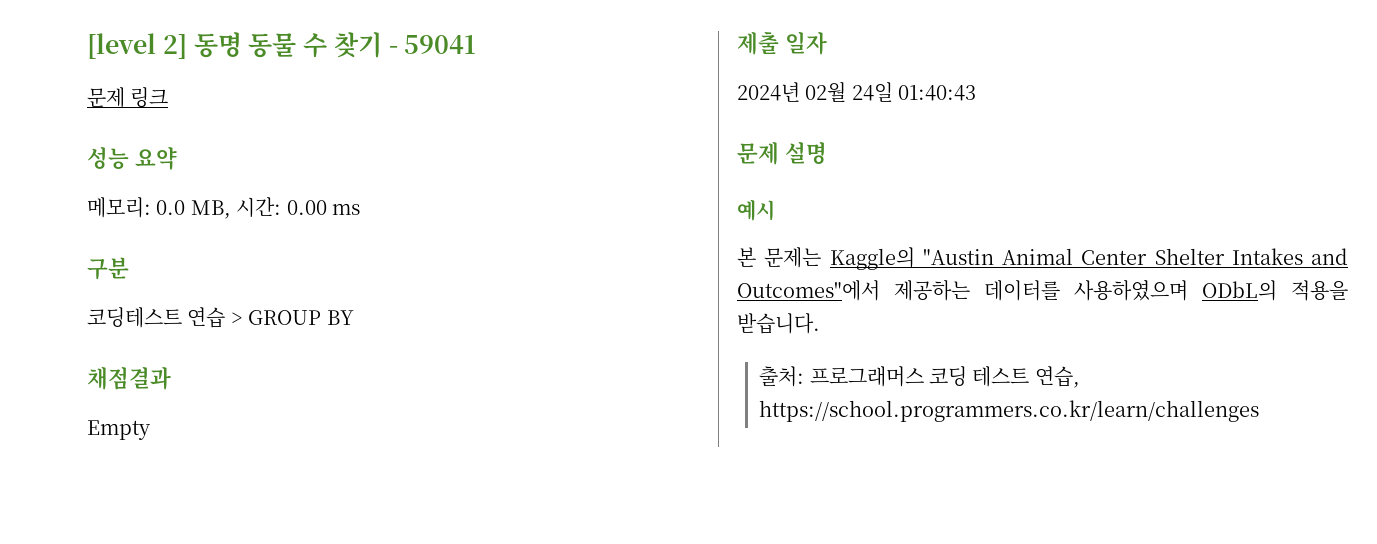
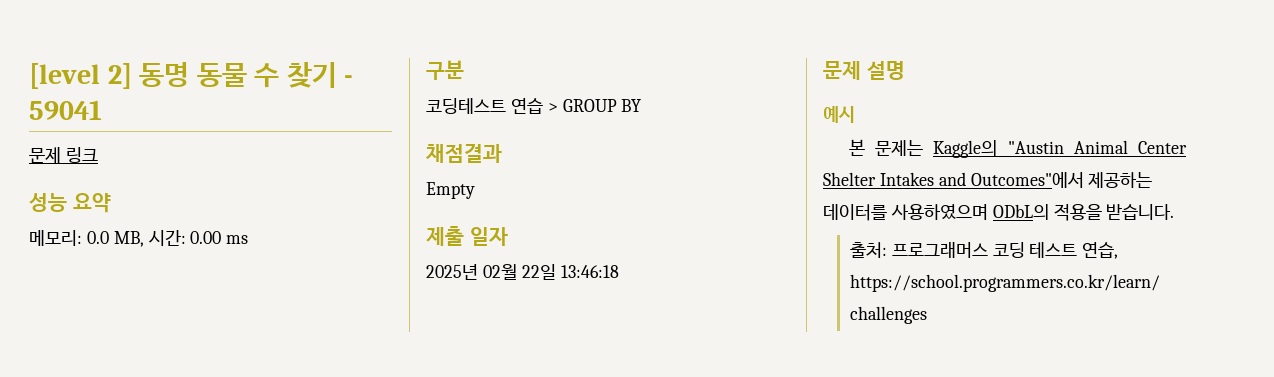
[737,81,977,102] 2024년 02월 24일 01:40:43 -> [426,264,619,280] 2025년 02월 22일 13:46:18

